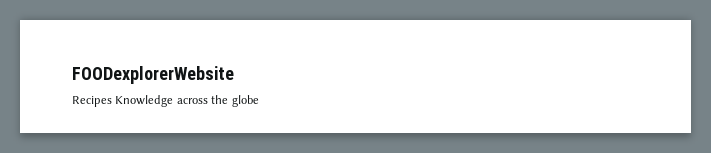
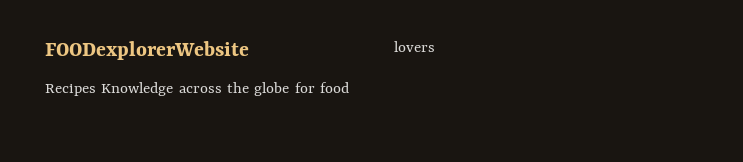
(259, 101) none -> [294,82,349,93] [394,41,435,52] for food lovers

